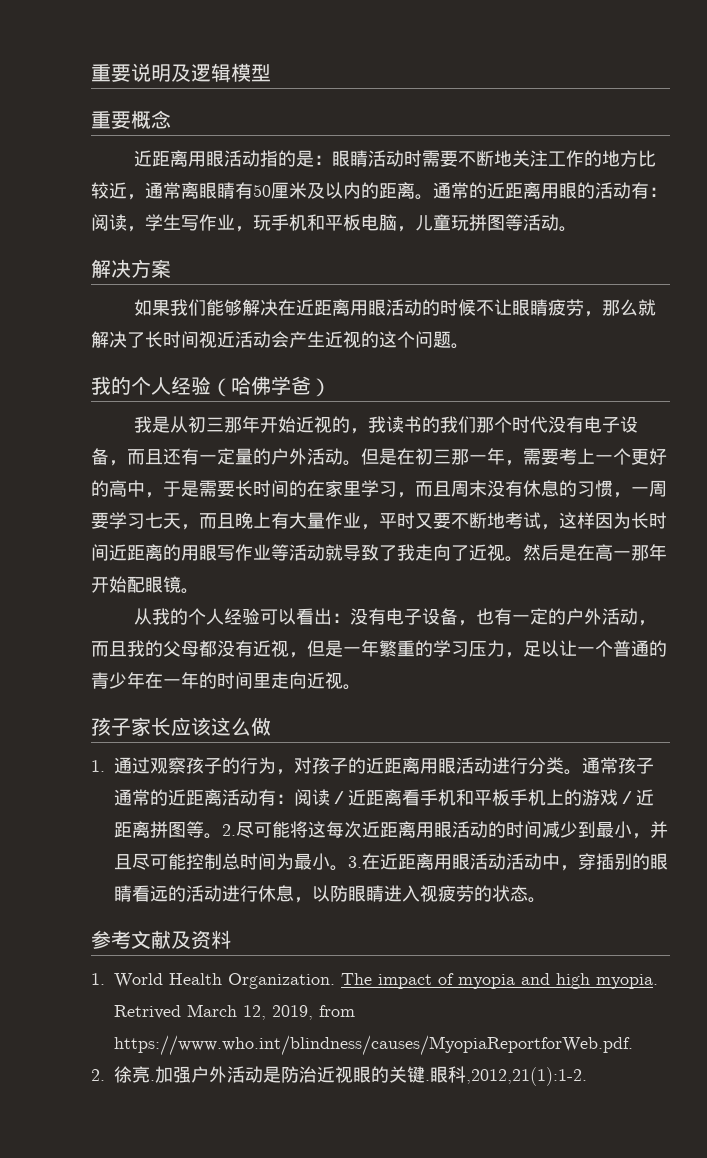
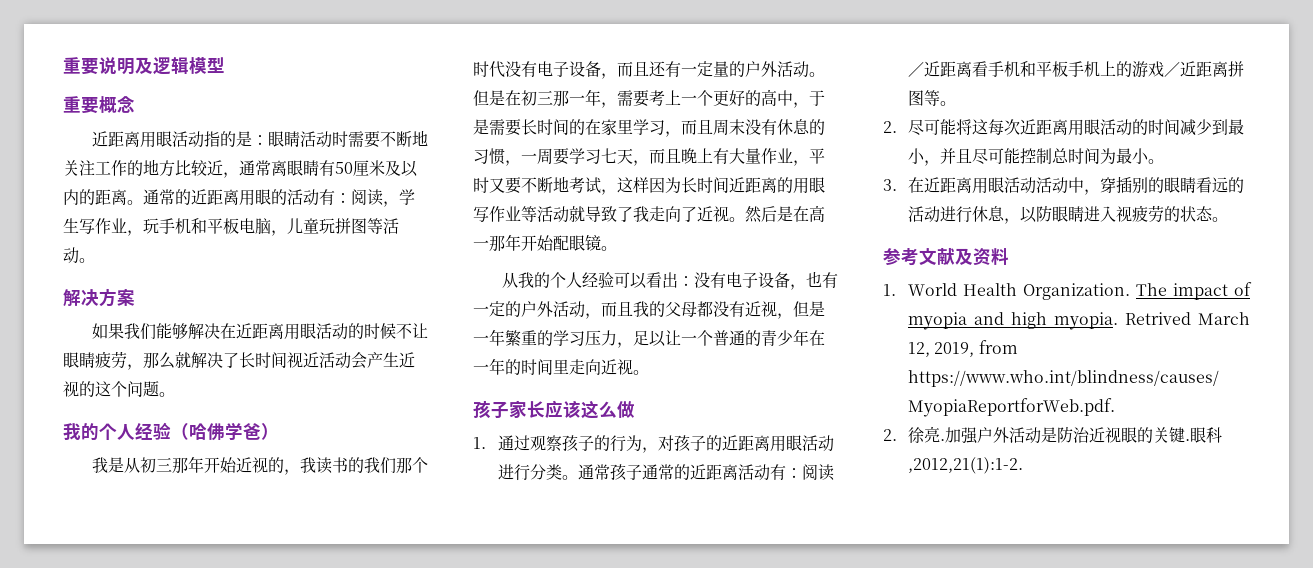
(222, 836) none -> (957, 103) //
(348, 868) none -> (1165, 161) //

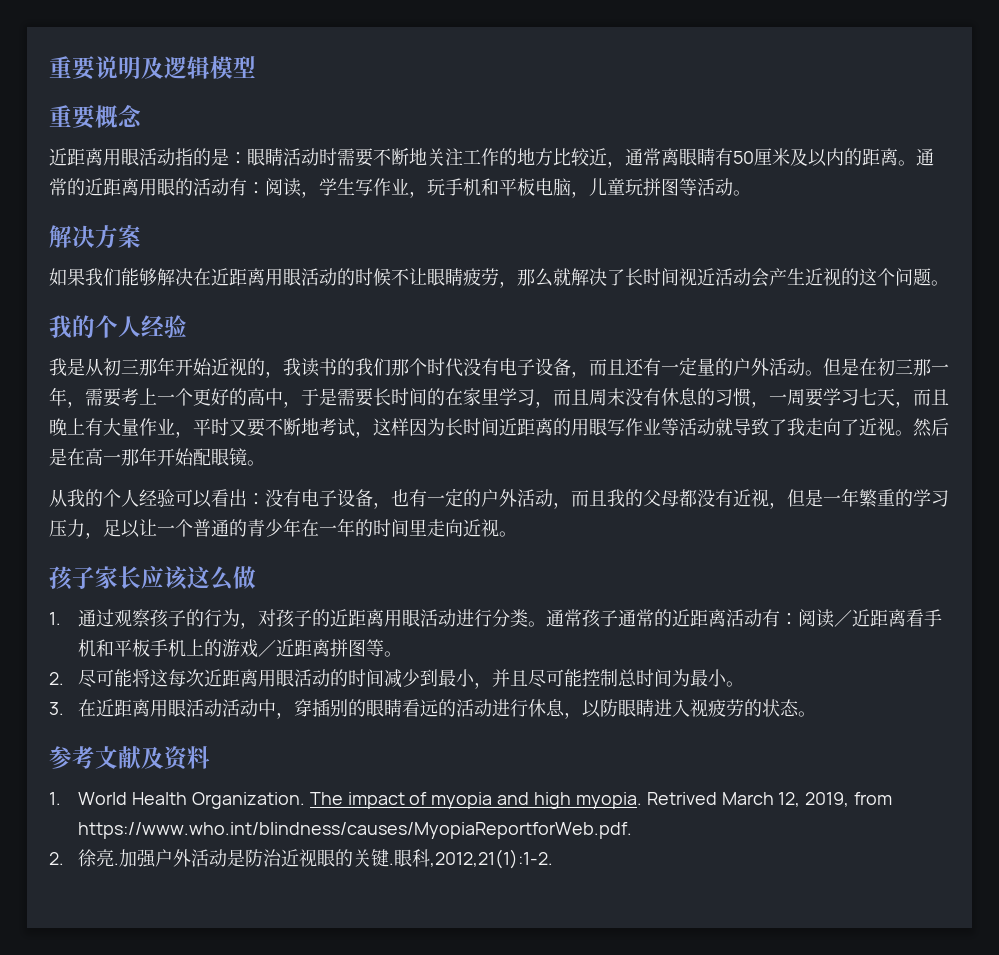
[171,422,279,441] （哈佛学爸） -> (187, 326) none

